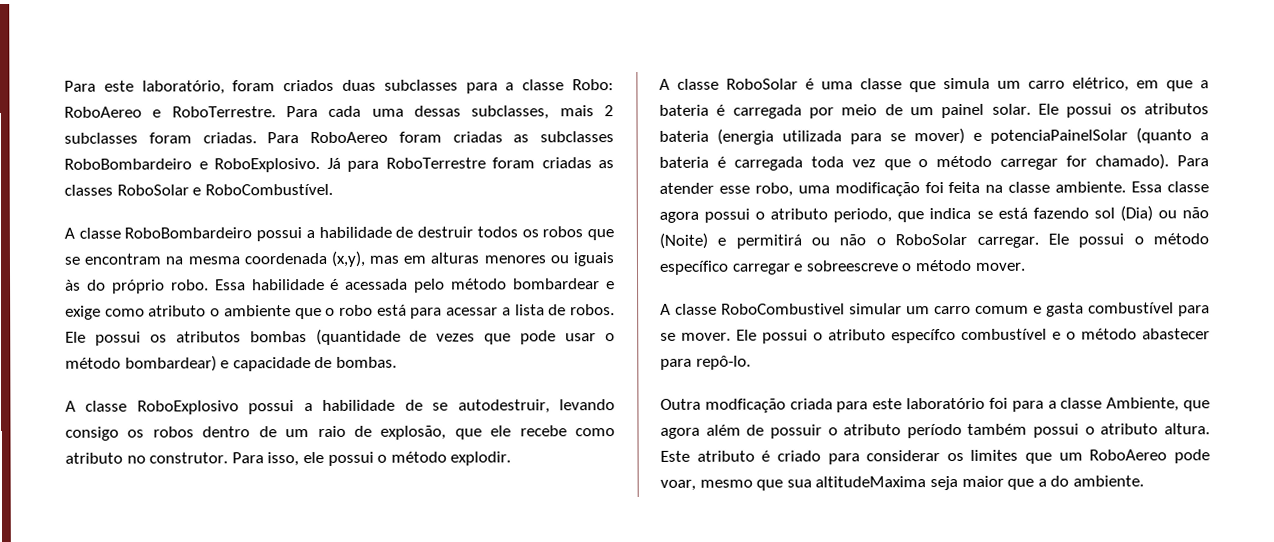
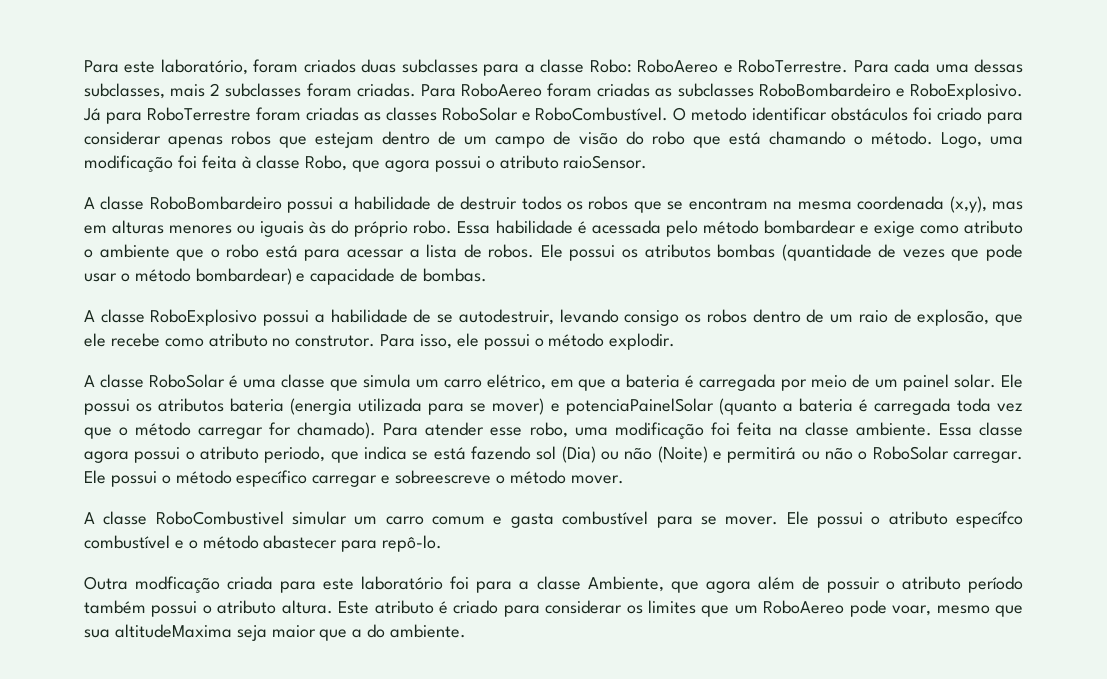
(333, 189) none -> [673,107,1023,124] [84,131,1023,148] [84,155,648,172] O metodo identificar obstáculos foi criado para considerar apenas robos que estejam dentro de um campo de visão do robo que está chamando o método. Logo, uma modificação foi feita à classe Robo, que agora possui o atributo raioSensor.

